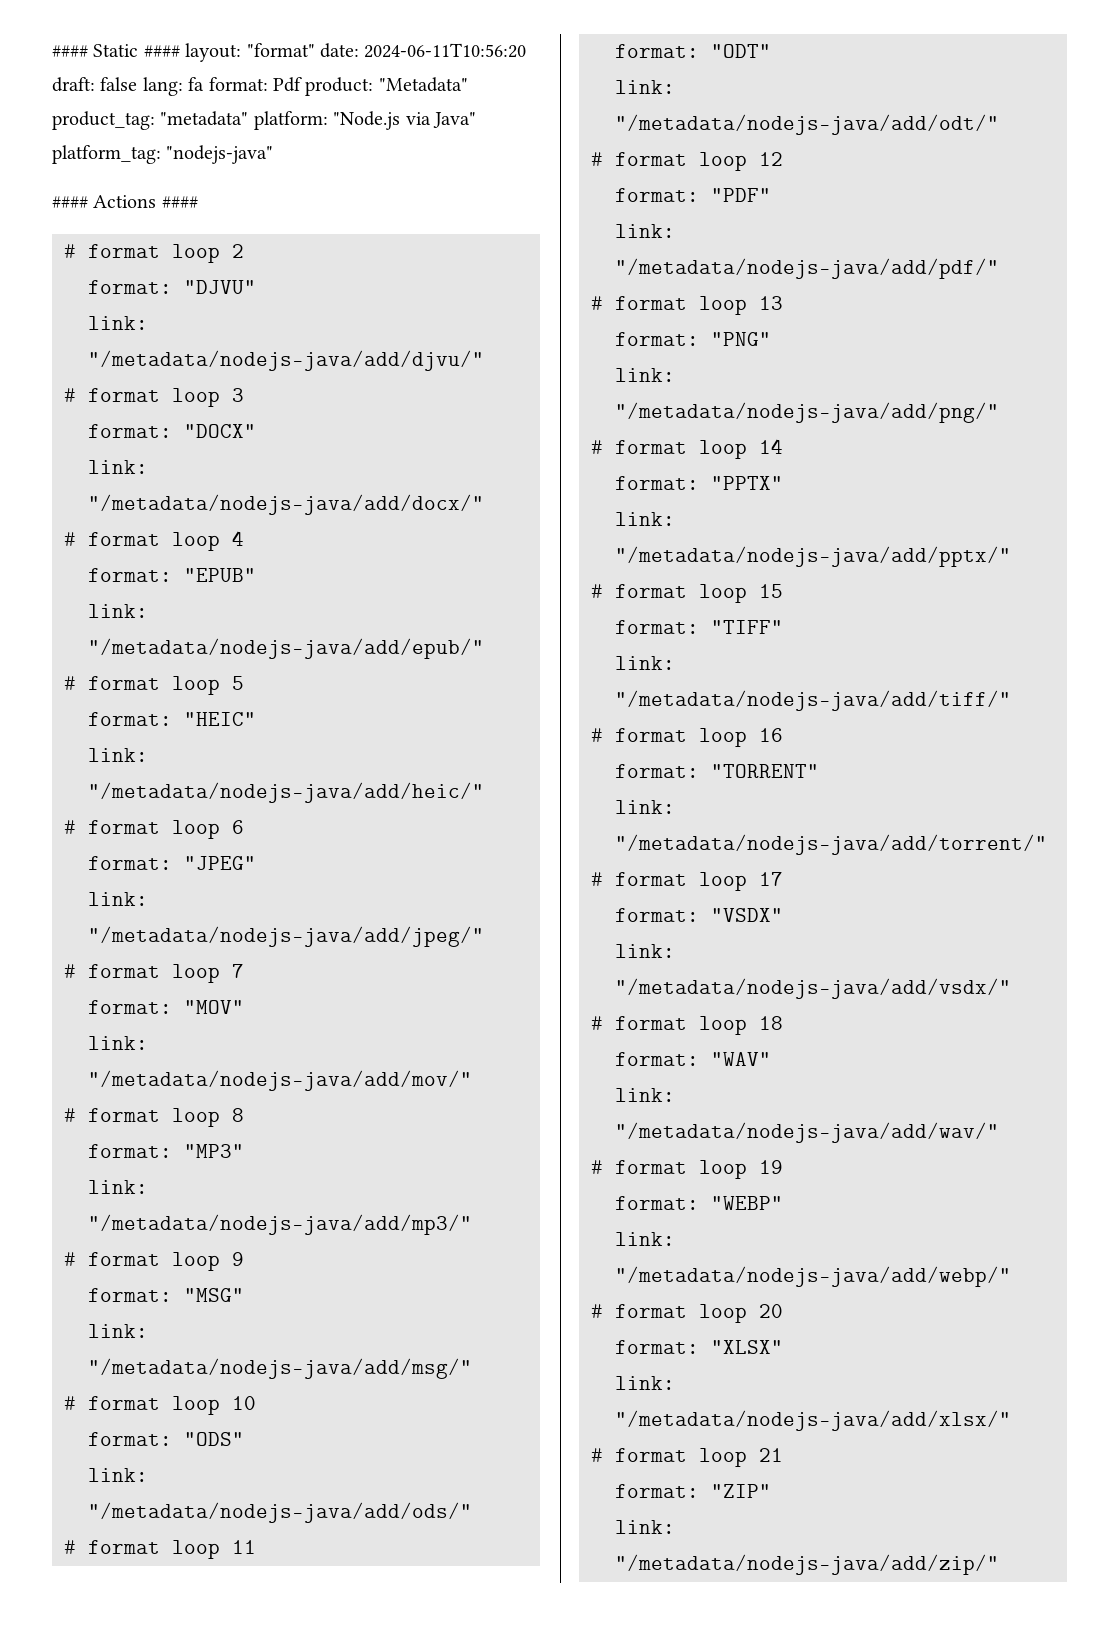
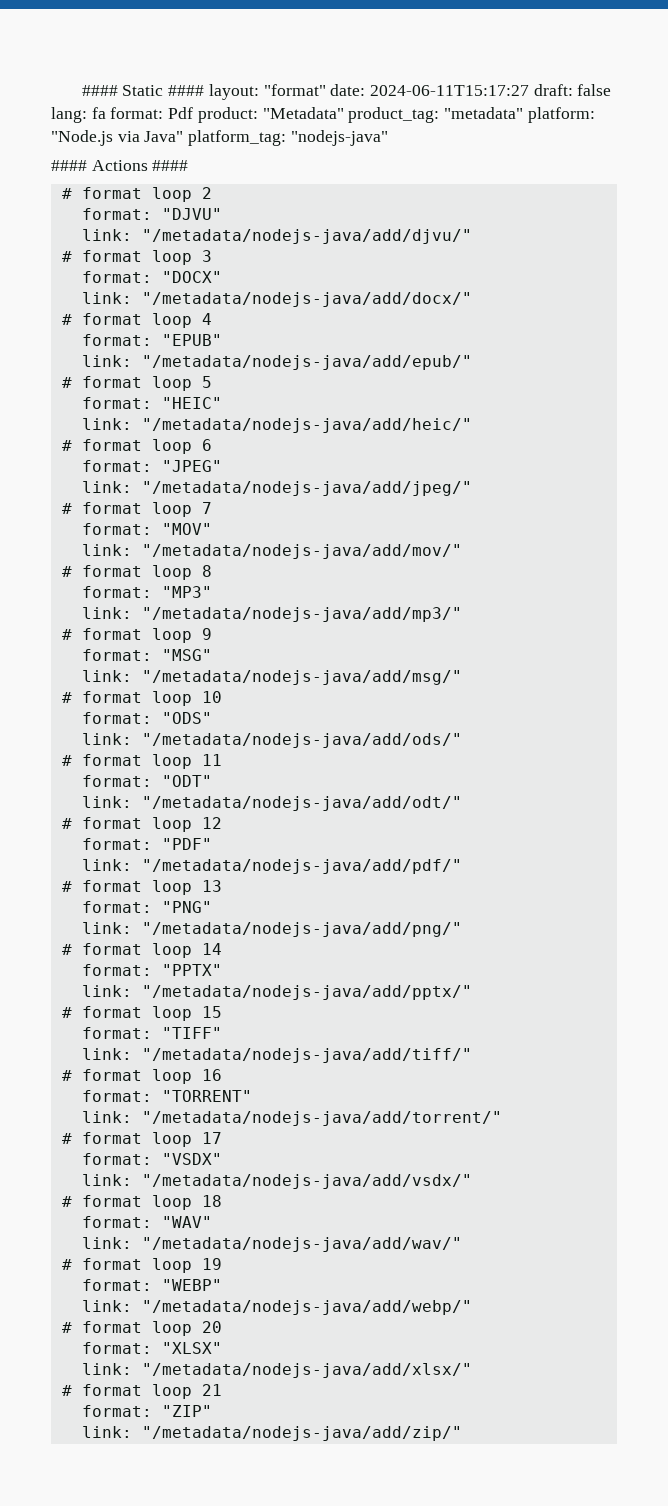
[364,43,527,58] 2024-06-11T10:56:20 -> [370,85,530,96] 2024-06-11T15:17:27

